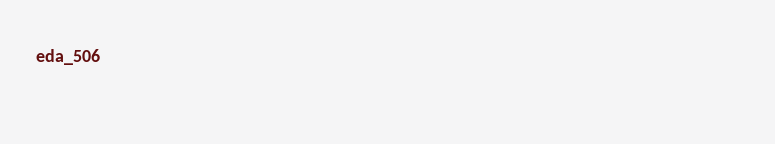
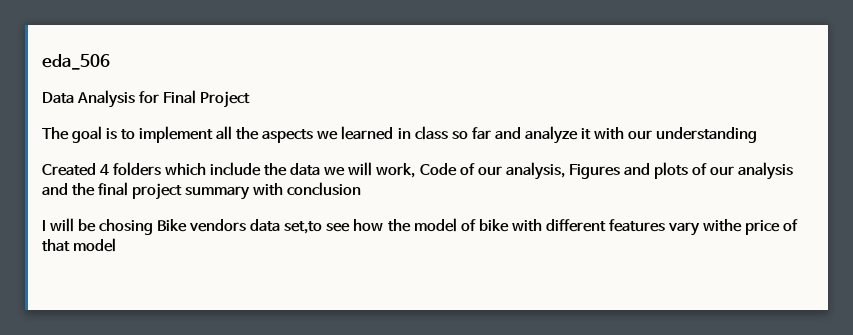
(100, 57) none -> [42,90,251,108] [42,126,757,144] [42,162,793,180] [42,182,362,200] [42,218,798,236] [42,238,117,252] // Data Analysis for Final Project // The goal is to implement all the aspects we learned in class so far and analyze it with our understanding // Created 4 folders which include the data we will work, Code of our analysis, Figures and plots of our analysis and the final project summary with conclusion // I will be chosing Bike vendors data set,to see how the model of bike with different features vary withe price of that model

